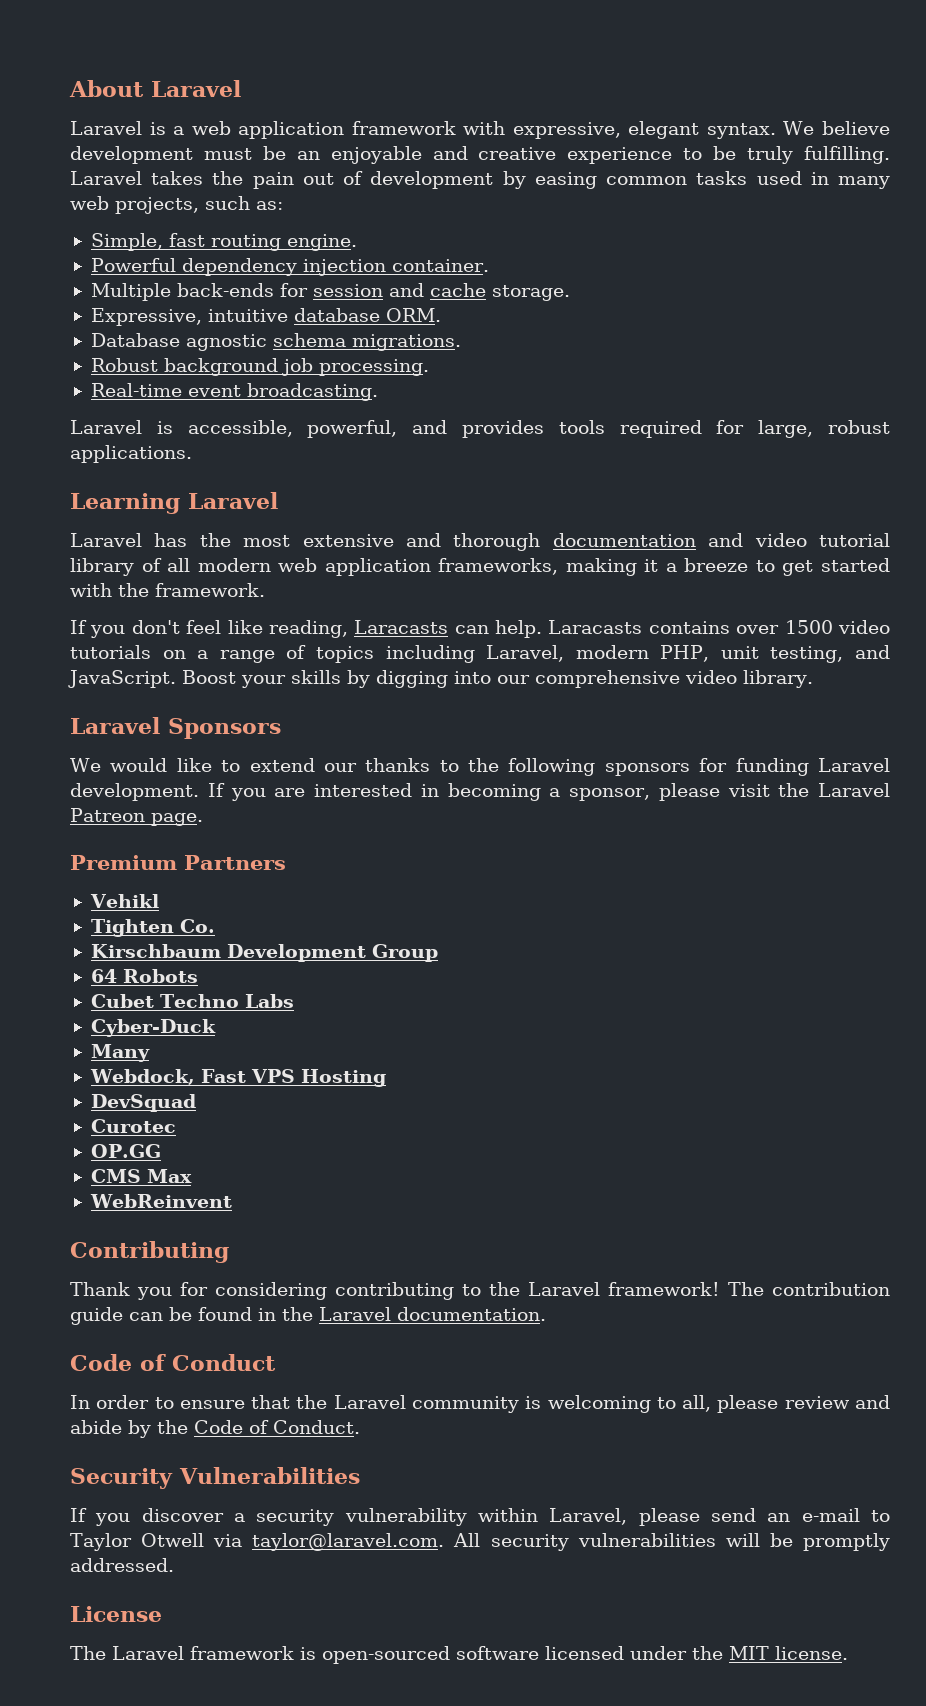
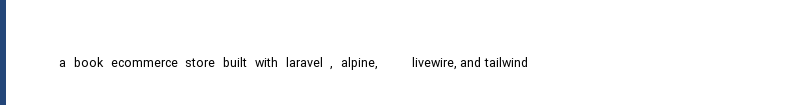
[69,80,241,97] [70,121,890,139] [70,146,890,164] [70,171,891,189] [70,196,283,214] [90,233,357,251] [90,258,489,276] [90,283,570,301] [90,308,441,326] [90,333,461,351] [90,358,429,376] [90,383,378,401] [70,420,890,438] [70,445,192,463] [70,492,278,514] [70,533,890,551] [70,558,890,576] [70,583,265,597] [70,620,890,638] [70,645,891,663] [68,670,813,688] [70,717,281,739] [70,758,890,776] [70,783,890,801] [70,808,203,826] [70,855,286,870] [89,894,159,908] [90,919,215,937] [90,944,438,962] [90,969,198,983] [90,994,294,1008] [90,1019,216,1037] [90,1044,150,1062] [89,1069,386,1087] [90,1094,196,1112] [90,1119,176,1133] [90,1144,161,1158] [90,1169,192,1183] [89,1194,232,1208] [70,1241,229,1263] [70,1282,890,1300] [70,1307,546,1325] [70,1354,276,1371] [70,1395,891,1413] [70,1420,360,1438] [70,1467,360,1489] [70,1508,891,1526] [70,1533,890,1551] [70,1558,174,1572] [70,1606,162,1622] [70,1646,848,1664] About Laravel // Laravel is a web application framework with expressive, elegant syntax. We believe development must be an enjoyable and creative experience to be truly fulfilling. Laravel takes the pain out of development by easing common tasks used in many web projects, such as: // Simple, fast routing engine. // Powerful dependency injection container. // Multiple back-ends for session and cache storage. // Expressive, intuitive database ORM. // Database agnostic schema migrations. // Robust background job processing. // Real-time event broadcasting. // Laravel is accessible, powerful, and provides tools required for large, robust applications. // Learning Laravel // Laravel has the most extensive and thorough documentation and video tutorial library of all modern web application frameworks, making it a breeze to get started with the framework. // If you don't feel like reading, Laracasts can help. Laracasts contains over 1500 video tutorials on a range of topics including Laravel, modern PHP, unit testing, and JavaScript. Boost your skills by digging into our comprehensive video library. // Laravel Sponsors // We would like to extend our thanks to the following sponsors for funding Laravel development. If you are interested in becoming a sponsor, please visit the Laravel Patreon page. // Premium Partners // Vehikl // Tighten Co. // Kirschbaum Development Group // 64 Robots // Cubet Techno Labs // Cyber-Duck // Many // Webdock, Fast VPS Hosting // DevSquad // Curotec // OP.GG // CMS Max // WebReinvent // Contributing // Thank you for considering contributing to the Laravel framework! The contribution guide can be found in the Laravel documentation. // Code of Conduct // In order to ensure that the Laravel community is welcoming to all, please review and abide by the Code of Conduct. // Security Vulnerabilities // If you discover a security vulnerability within Laravel, please send an e-mail to Taylor Otwell via taylor@laravel.com. All security vulnerabilities will be promptly addressed. // License // The Laravel framework is open-sourced software licensed under the MIT license. -> [59,57,528,70] a book ecommerce store built with laravel , alpine, livewire, and tailwind

